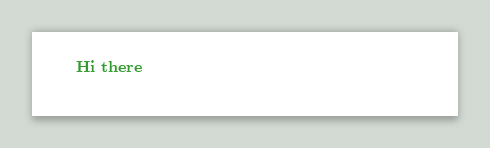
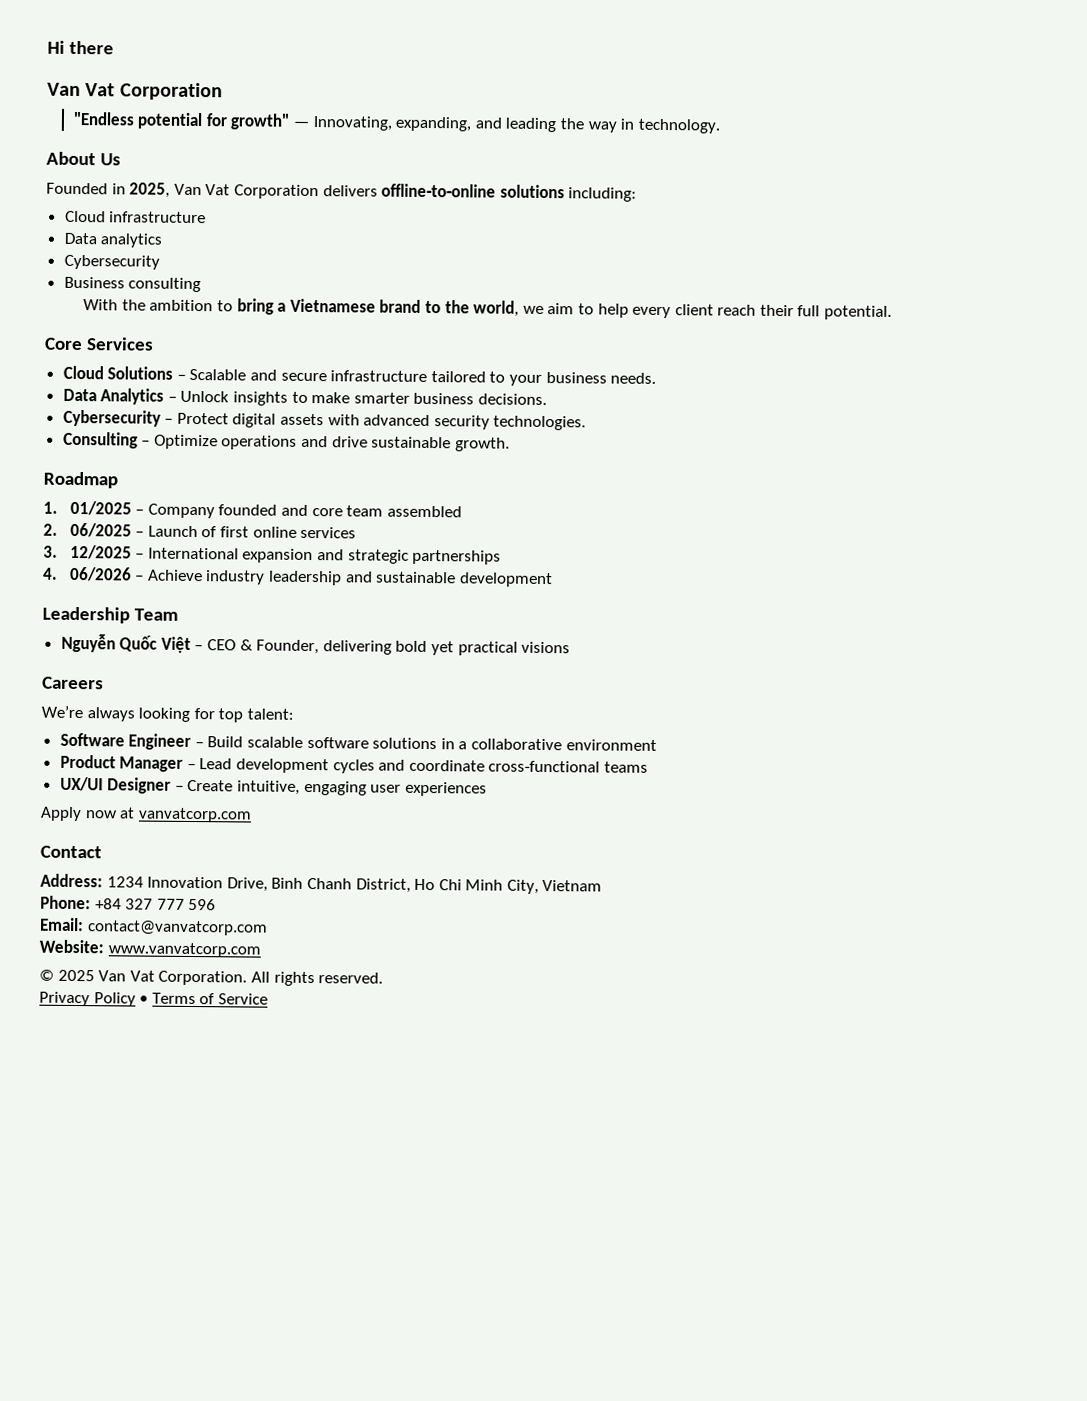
(142, 66) none -> [47,82,223,101] [72,111,720,134] [46,151,121,166] [46,182,638,202] [64,210,207,224] [63,232,163,248] [63,254,160,270] [63,276,202,293] [83,298,893,320] [44,337,154,351] [62,365,657,386] [62,388,548,406] [62,409,587,431] [62,431,510,452] [43,471,118,489] [43,500,462,519] [43,522,357,539] [43,544,502,565] [43,566,553,588] [42,606,178,624] [60,633,571,656] [42,676,104,690] [41,705,294,723] [59,732,657,751] [59,754,649,774] [59,776,487,797] [40,806,252,823] [40,845,102,859] [40,873,603,894] [40,895,217,911] [40,917,268,936] [39,939,261,958] [39,969,384,987] [39,991,268,1007] // Van Vat Corporation // "Endless potential for growth" — Innovating, expanding, and leading the way in technology. // About Us // Founded in 2025, Van Vat Corporation delivers offline‑to‑online solutions including: // Cloud infrastructure // Data analytics // Cybersecurity // Business consulting // With the ambition to bring a Vietnamese brand to the world, we aim to help every client reach their full potential. // Core Services // Cloud Solutions – Scalable and secure infrastructure tailored to your business needs. // Data Analytics – Unlock insights to make smarter business decisions. // Cybersecurity – Protect digital assets with advanced security technologies. // Consulting – Optimize operations and drive sustainable growth. // Roadmap // 1. 01/2025 – Company founded and core team assembled // 2. 06/2025 – Launch of first online services // 3. 12/2025 – International expansion and strategic partnerships // 4. 06/2026 – Achieve industry leadership and sustainable development // Leadership Team // Nguyễn Quốc Việt – CEO & Founder, delivering bold yet practical visions // Careers // We’re always looking for top talent: // Software Engineer – Build scalable software solutions in a collaborative environment // Product Manager – Lead development cycles and coordinate cross‑functional teams // UX/UI Designer – Create intuitive, engaging user experiences // Apply now at vanvatcorp.com // Contact // Address: 1234 Innovation Drive, Binh Chanh District, Ho Chi Minh City, Vietnam // Phone: +84 327 777 596 // Email: contact@vanvatcorp.com // Website: www.vanvatcorp.com // © 2025 Van Vat Corporation. All rights reserved. // Privacy Policy • Terms of Service

